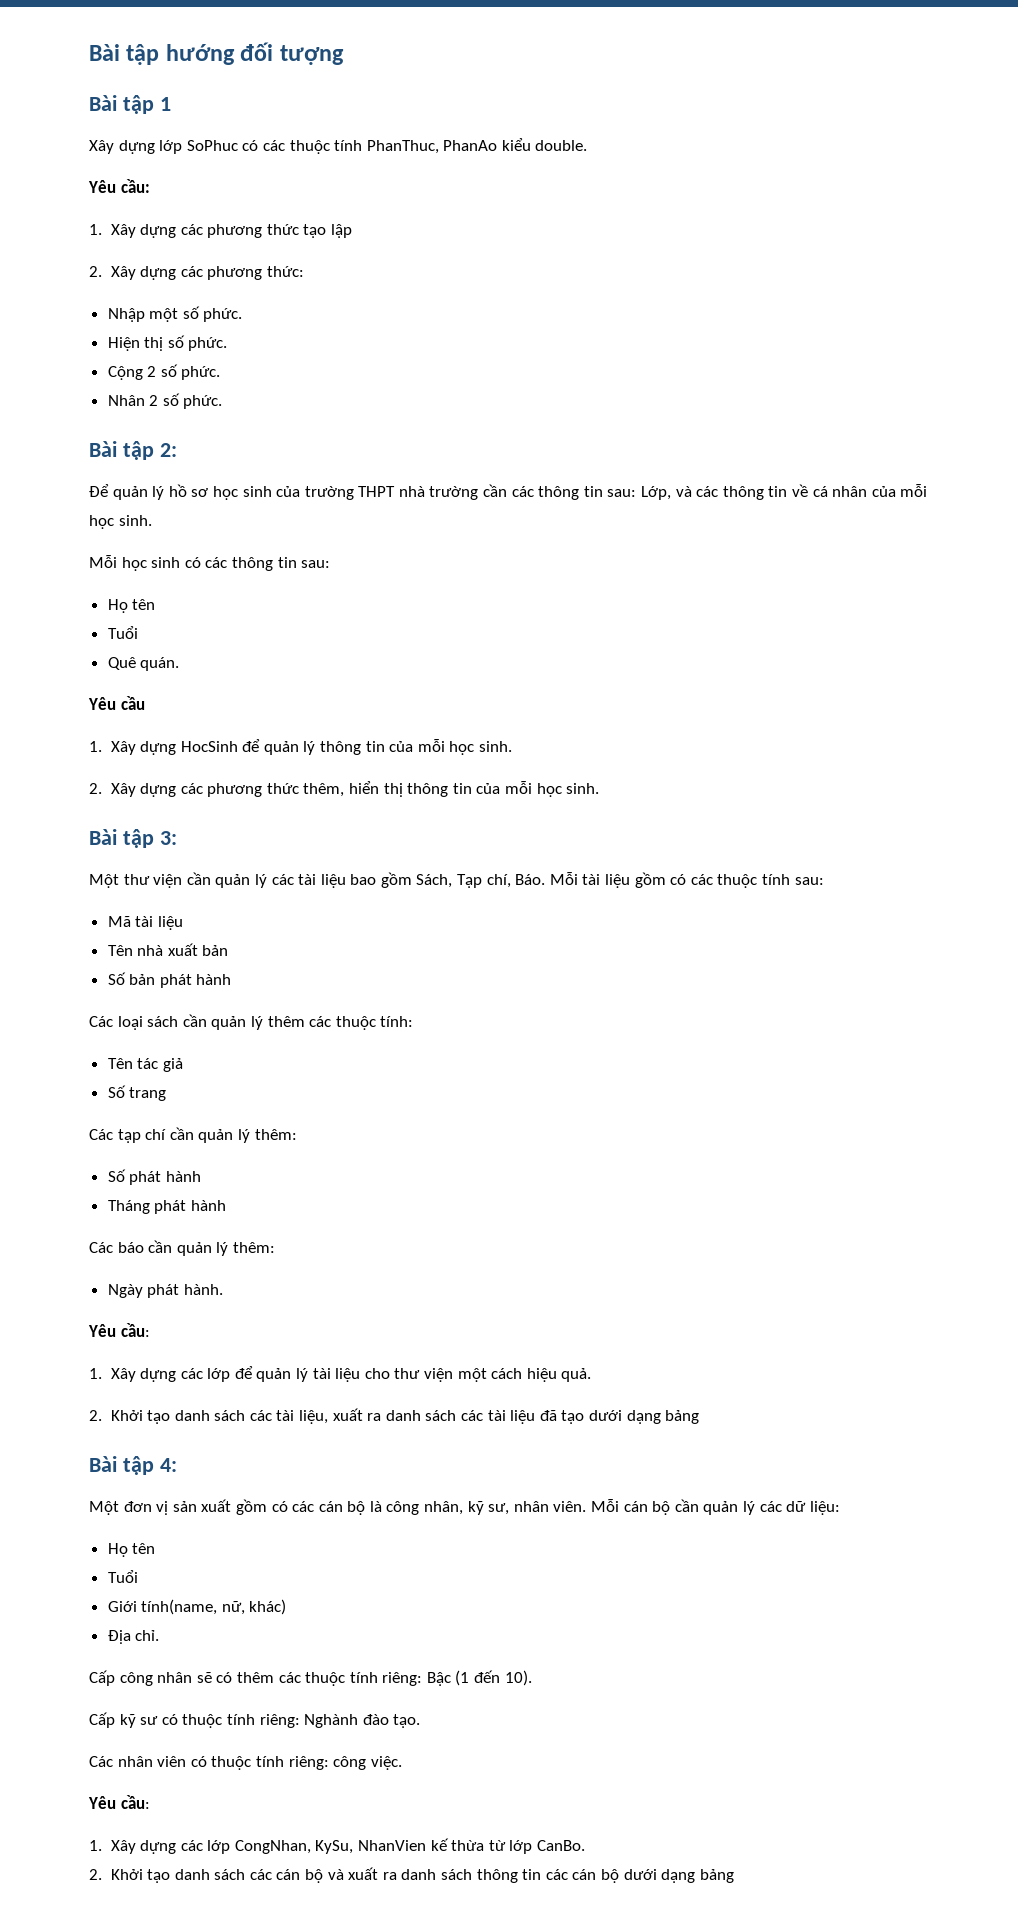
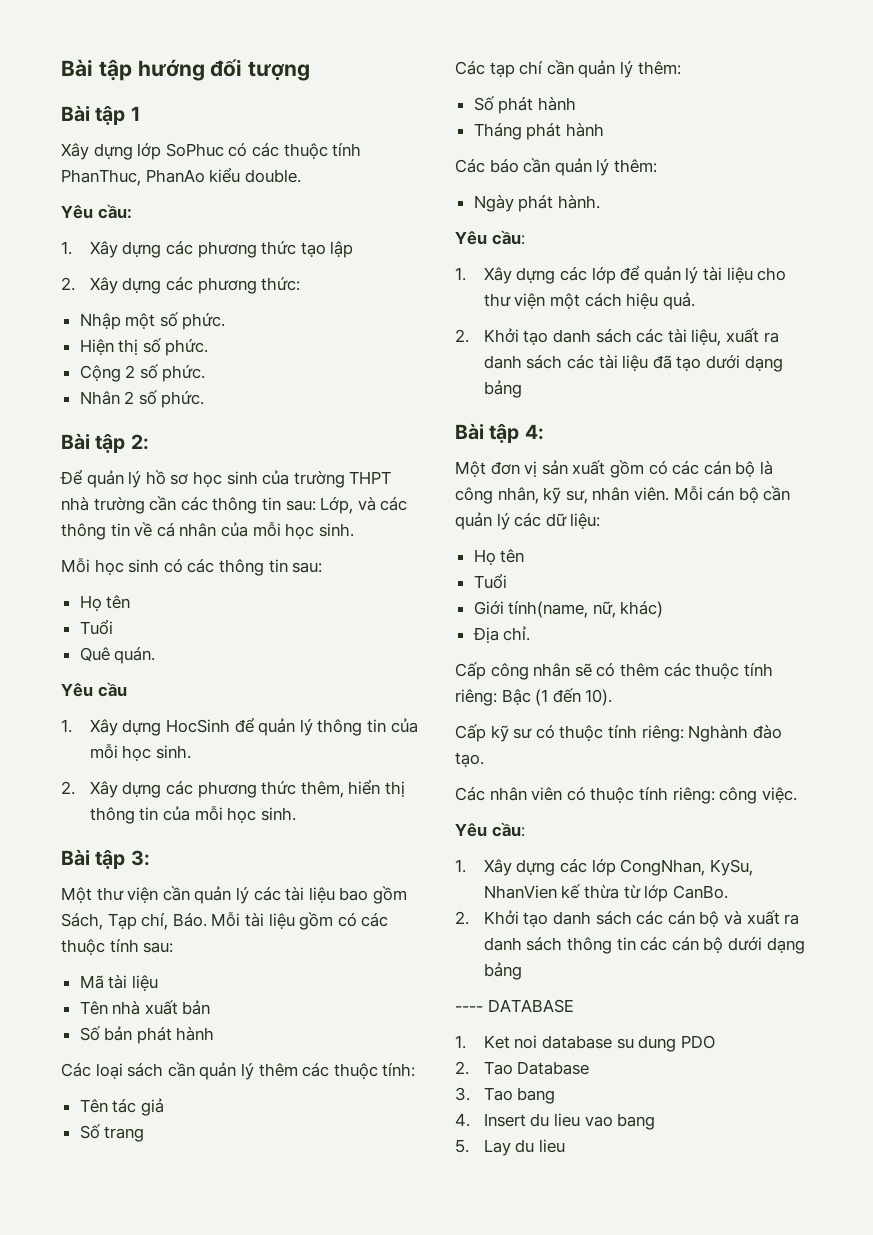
(734, 1876) none -> [455,999,574,1013] [455,1035,715,1052] [455,1061,590,1075] [455,1087,556,1104] [455,1113,656,1130] [455,1139,566,1156] // ---- DATABASE // 1. Ket noi database su dung PDO // 2. Tao Database // 3. Tao bang // 4. Insert du lieu vao bang // 5. Lay du lieu

